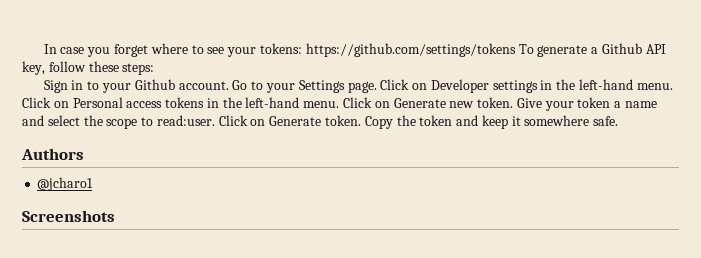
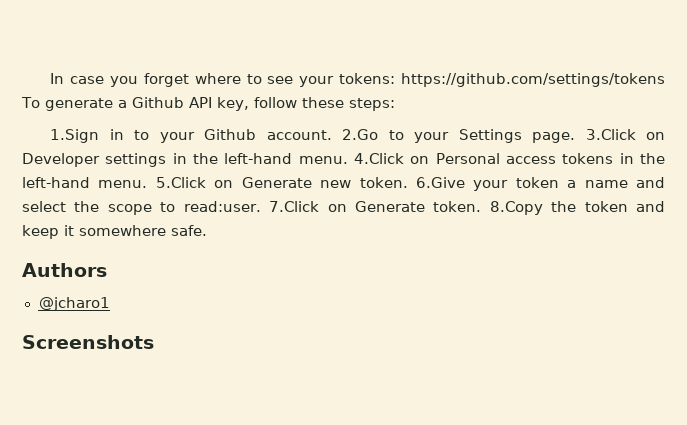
[43,80,68,93] Sign -> [50,129,100,143] 1.Sign
[232,80,248,90] Go -> [342,129,379,140] 2.Go
[380,79,410,90] Click -> [585,129,636,140] 3.Click
[22,97,51,108] Click -> [354,153,404,164] 4.Click
[343,97,373,108] Click -> [155,177,206,188] 5.Click
[516,98,542,108] Give -> [415,177,465,188] 6.Give
[218,115,248,126] Click -> [269,201,320,212] 7.Click
[364,116,393,129] Copy -> [489,201,543,215] 8.Copy

